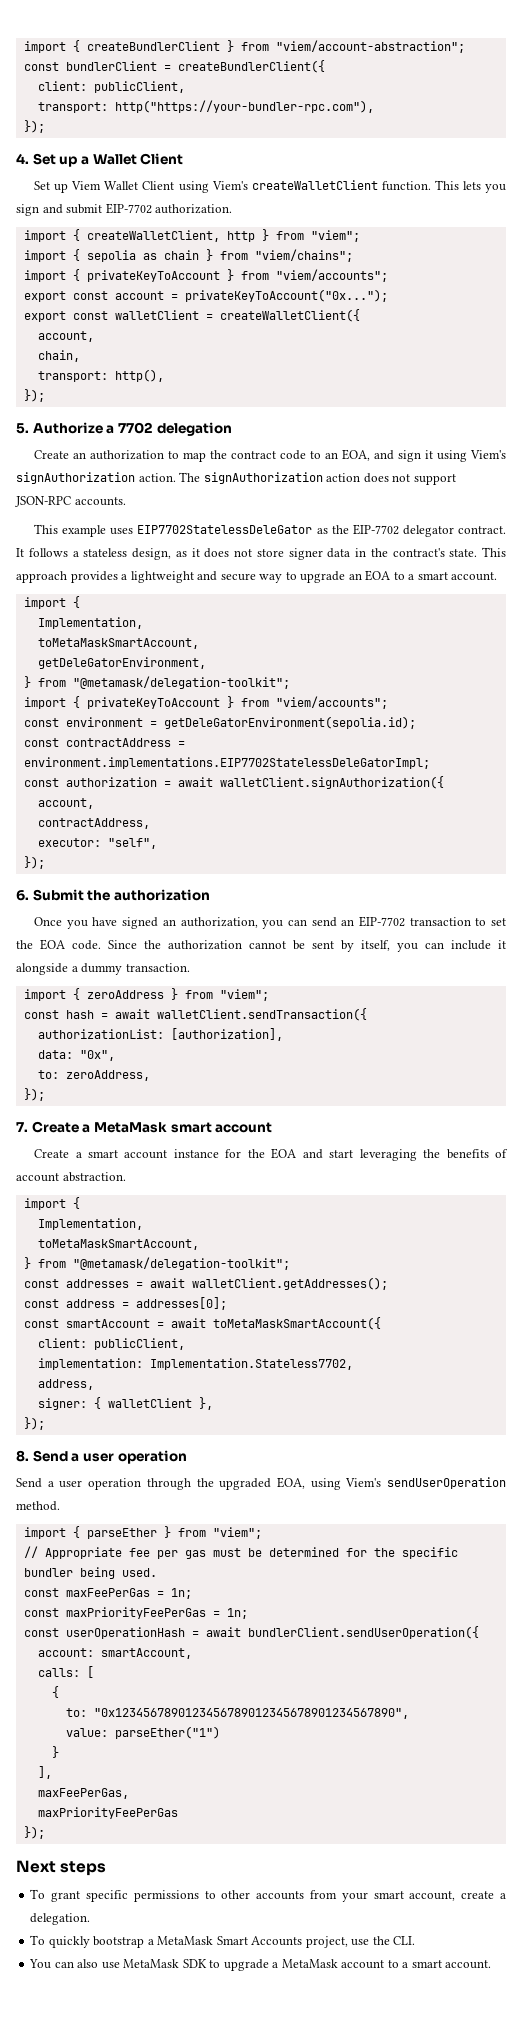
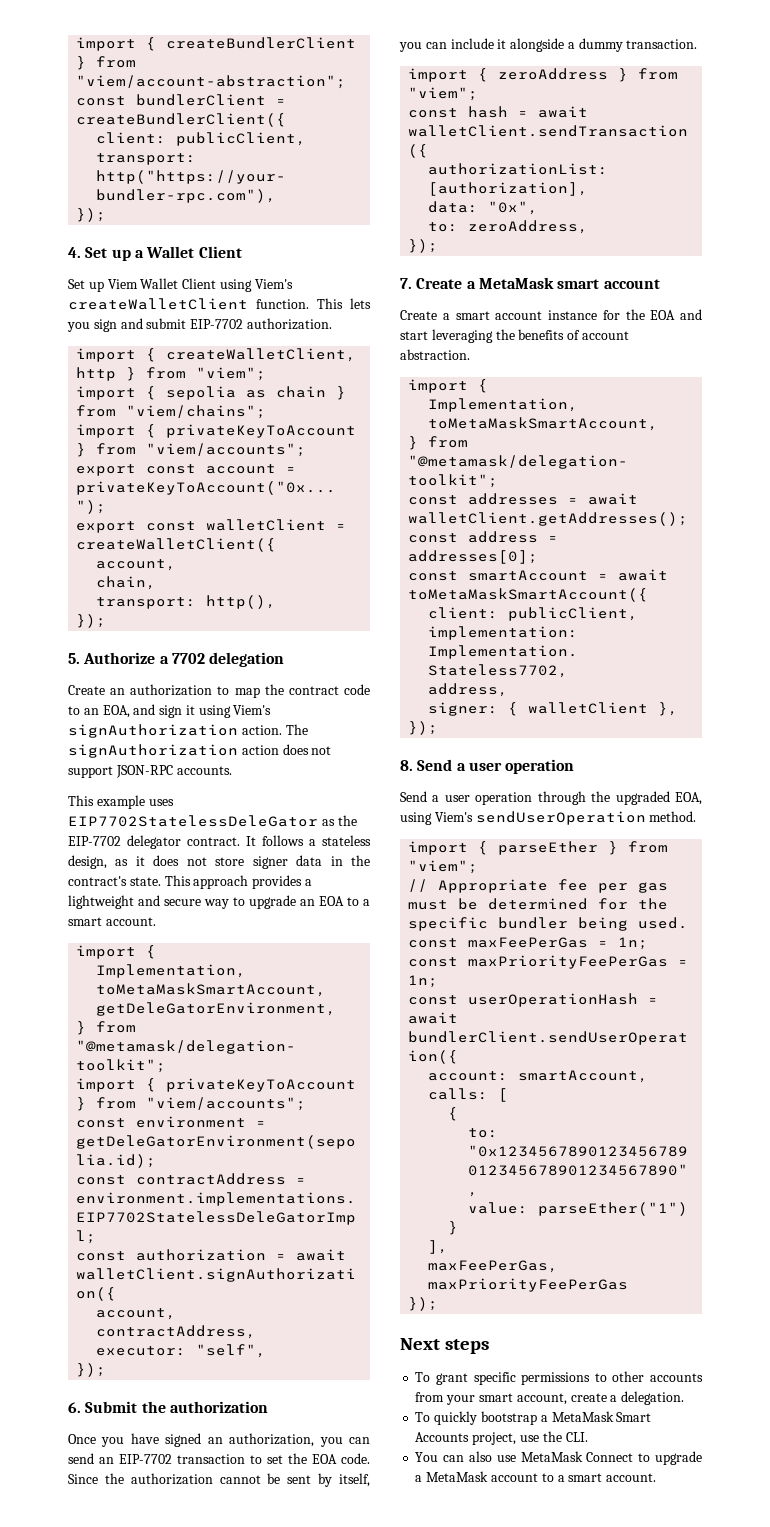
[182,1959,207,1968] SDK -> [586,1452,634,1462] Connect

